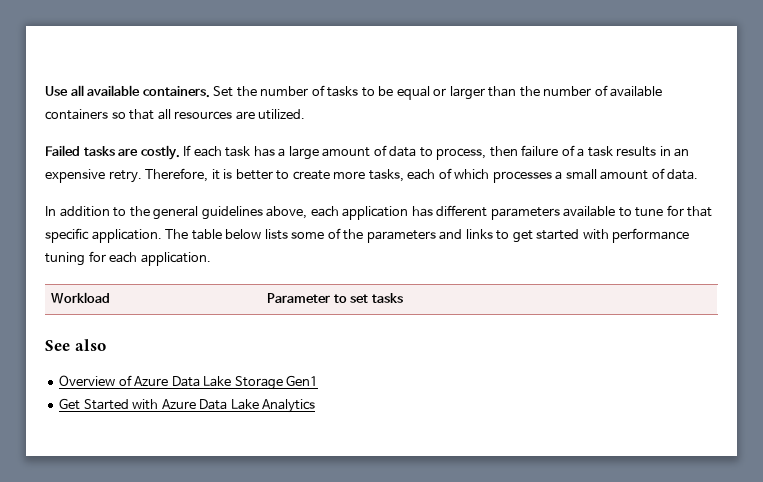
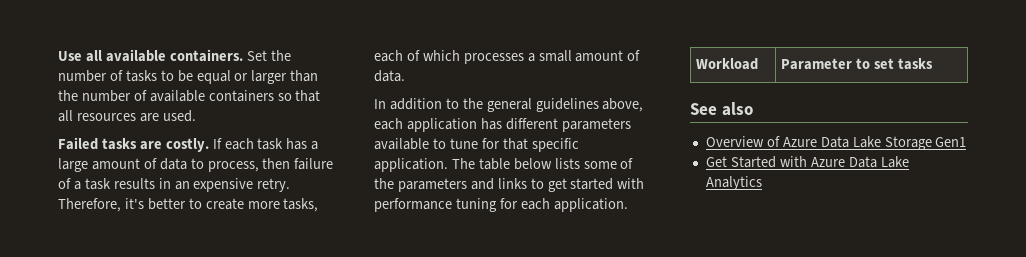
[258,109,306,120] utilized. -> [162,110,196,122] used.
[211,169,233,180] it is -> [124,198,144,209] it's

